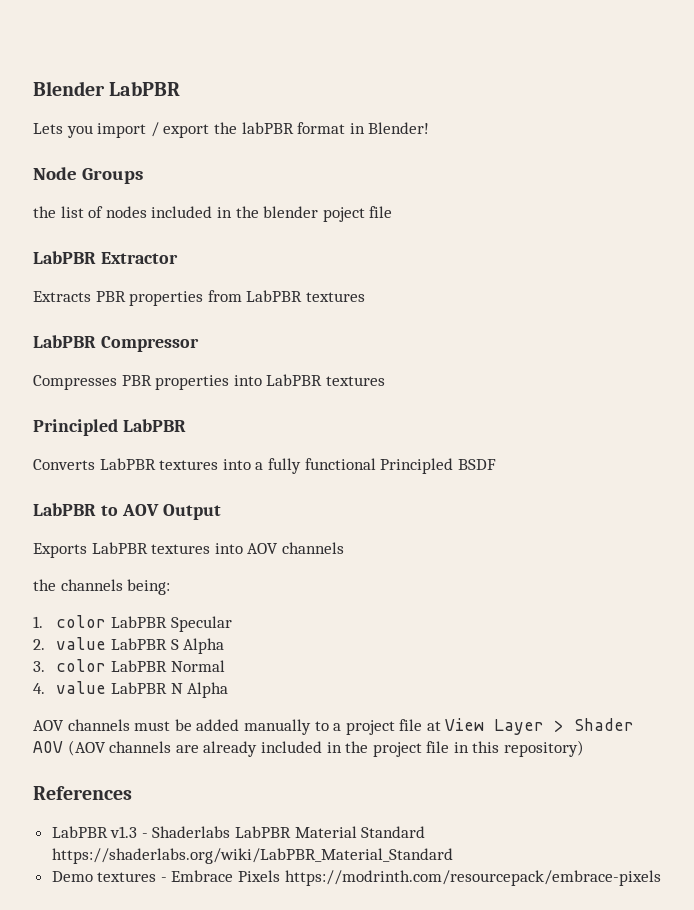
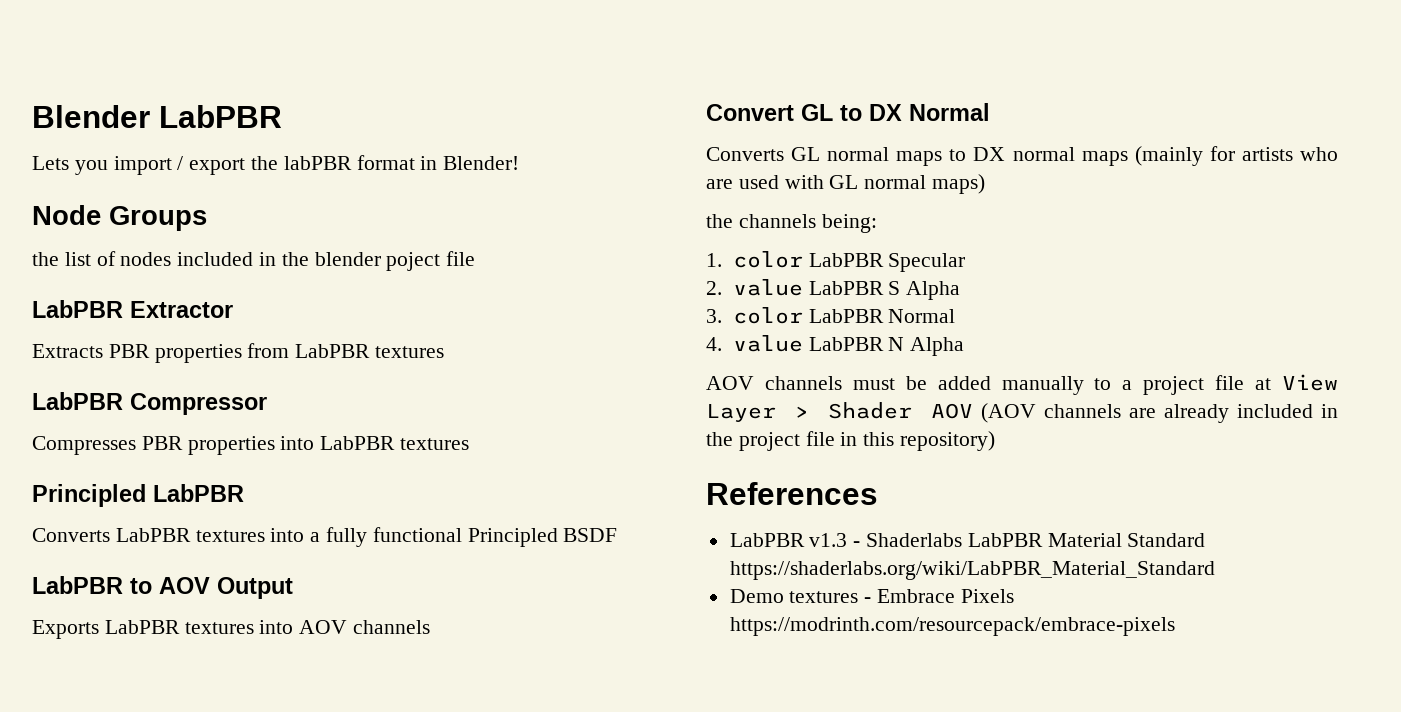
(344, 548) none -> [706,103,990,121] [706,146,1338,166] [706,174,986,194] // Convert GL to DX Normal // Converts GL normal maps to DX normal maps (mainly for artists who are used with GL normal maps)

